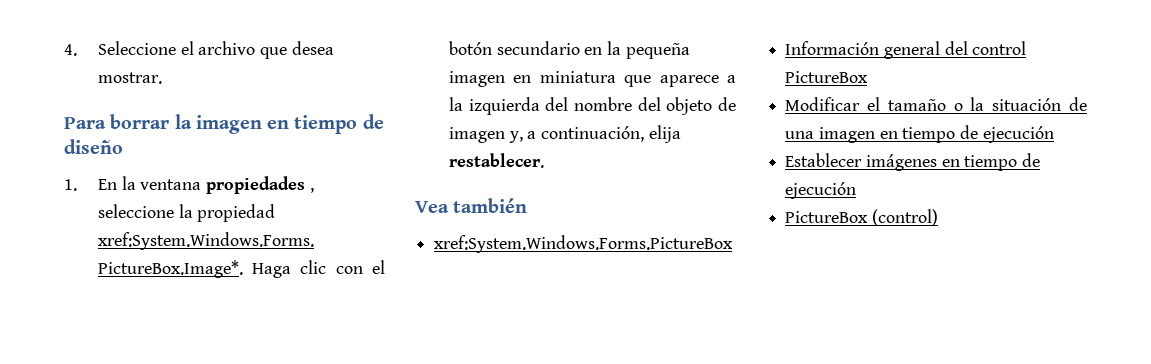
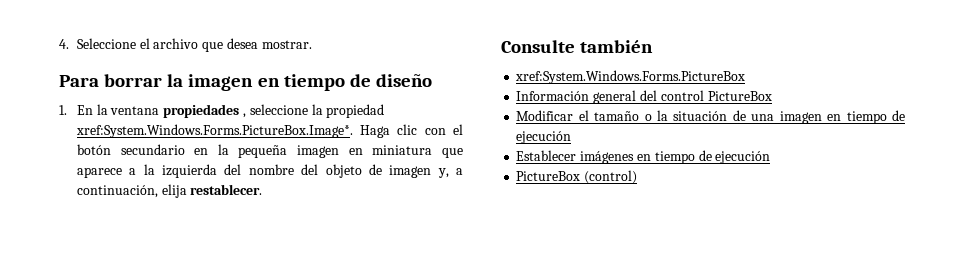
[415,201,449,213] Vea -> [501,40,575,53] Consulte

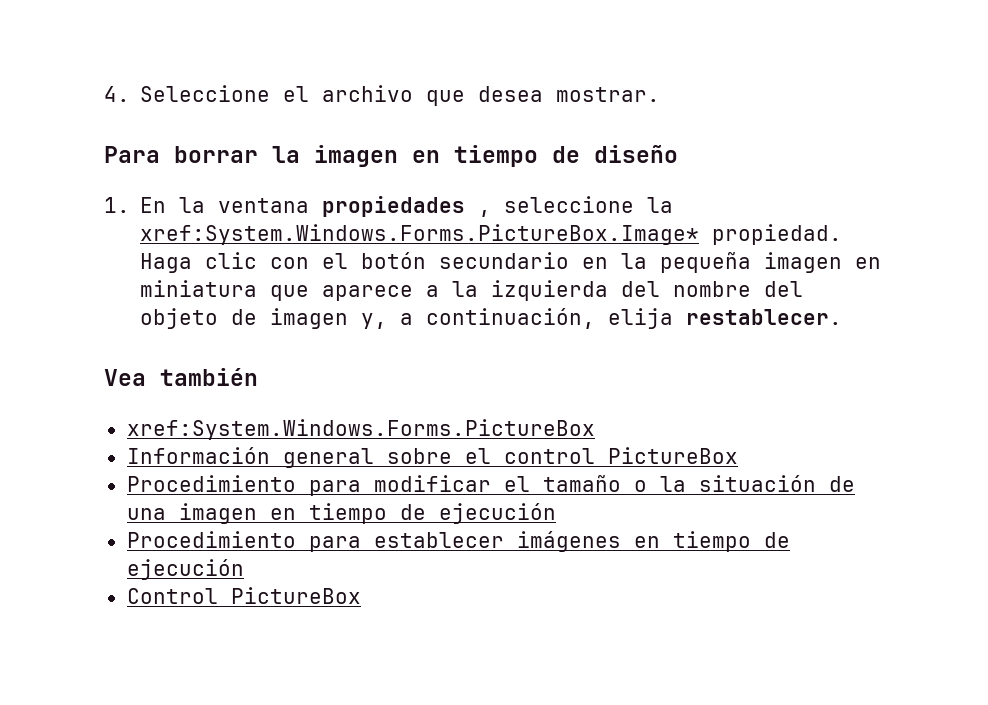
[326,104,385,118] [75,124,353,138] propiedad xref:System.Windows.Forms.PictureBox.Image*. -> [140,224,843,245] xref:System.Windows.Forms.PictureBox.Image* propiedad.
[501,40,575,53] Consulte -> [104,369,146,386] Vea
[639,90,657,101] del -> [386,448,491,464] sobre el
[516,110,574,121] Modificar -> [126,475,491,496] Procedimiento para modificar
[516,150,577,161] Establecer -> [126,531,504,552] Procedimiento para establecer
[516,170,638,184] PictureBox (control) -> [126,587,361,604] Control PictureBox

